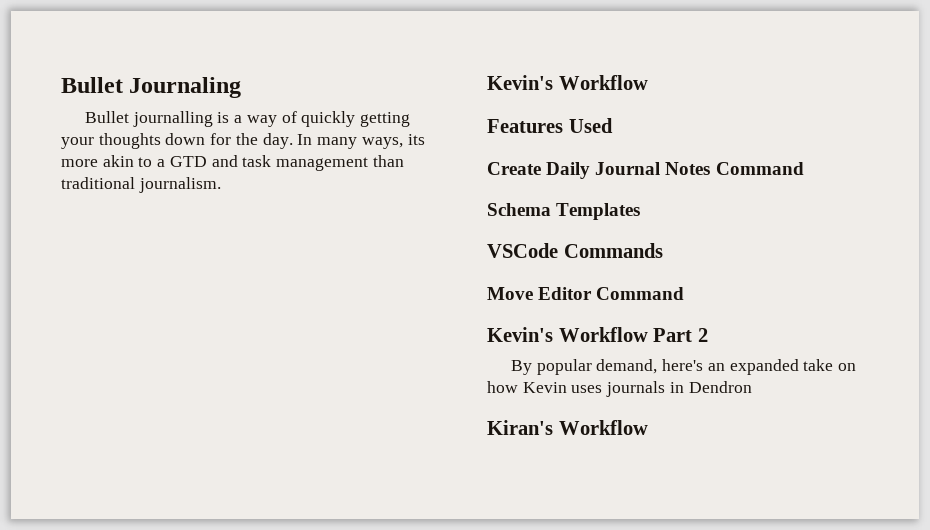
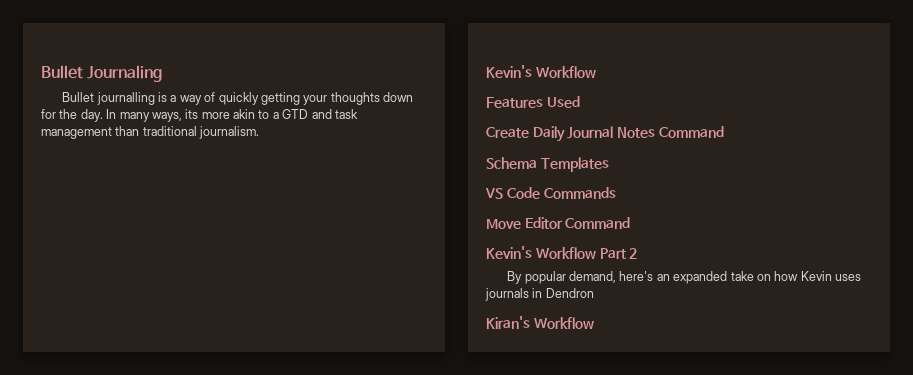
[487,243,558,258] VSCode -> [485,187,540,199] VS Code

